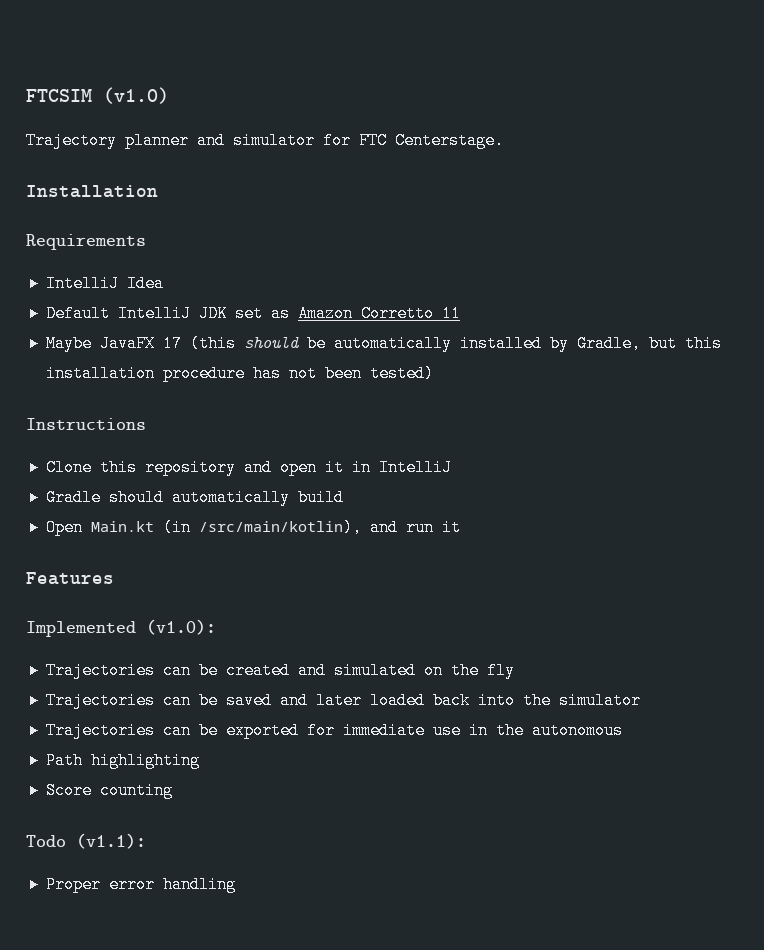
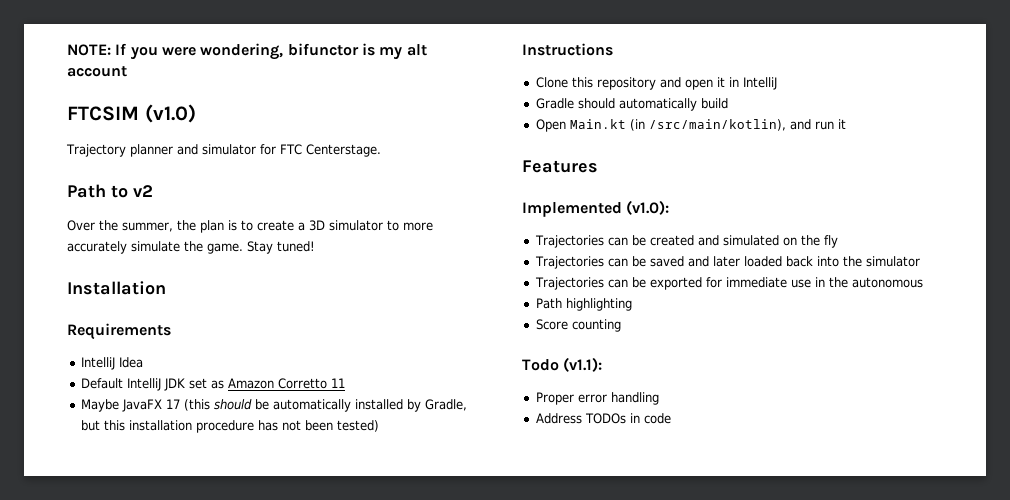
(26, 95) none -> [67,43,427,60] [67,66,127,77] NOTE: If you were wondering, bifunctor is my alt account //
(504, 140) none -> [67,184,153,198] [67,220,433,233] [67,241,315,254] // Path to v2 // Over the summer, the plan is to create a 3D simulator to more accurately simulate the game. Stay tuned!
(236, 884) none -> [535,413,671,424] // Address TODOs in code

